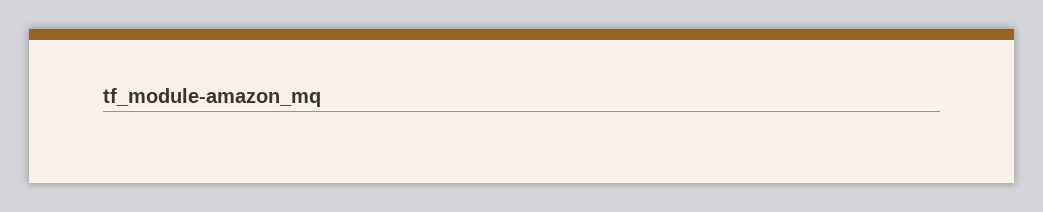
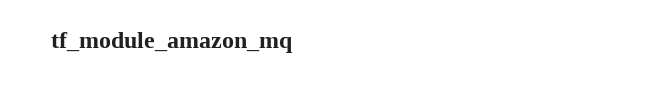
[103,88,321,107] tf_module-amazon_mq -> [51,32,293,53] tf_module_amazon_mq

